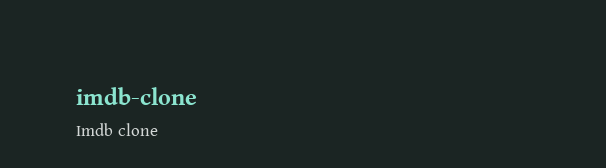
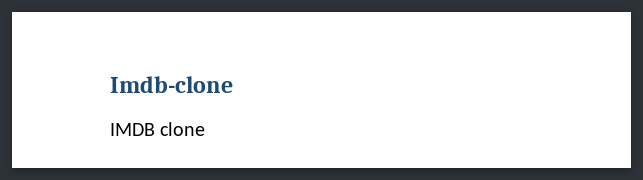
[76,87,197,105] [76,123,113,136] imdb-clone // Imdb -> [110,76,233,93] [110,123,155,136] Imdb-clone // IMDB

